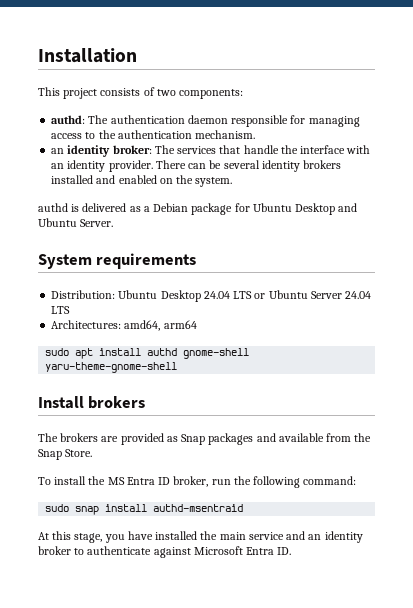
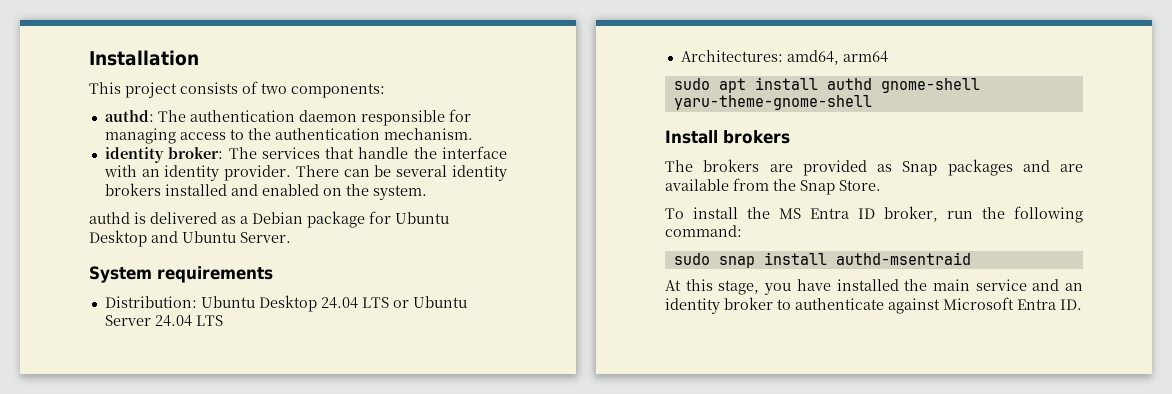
[51,148,65,154] an -> (473, 134) none
(276, 437) none -> [1060,164,1083,172] are

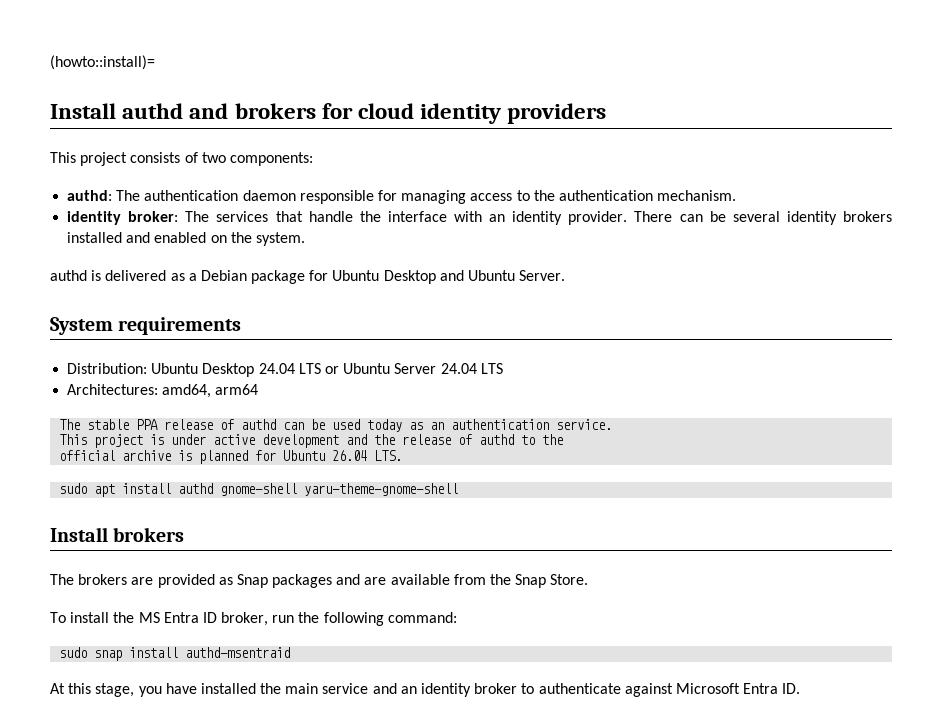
[89,50,199,66] Installation -> [50,55,155,70] [50,103,607,124] (howto::install)= // Install authd and brokers for cloud identity providers
(888, 57) none -> [59,419,613,432] [59,434,564,448] [59,450,403,464] // The stable PPA release of authd can be used today as an authentication service. // This project is under active development and the release of authd to the // official archive is planned for Ubuntu 26.04 LTS.

